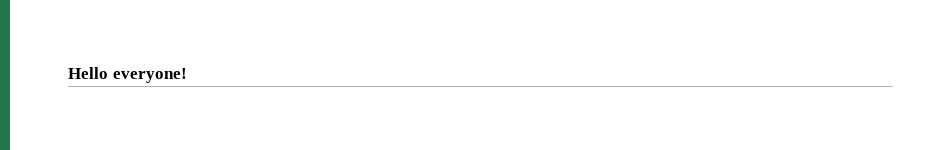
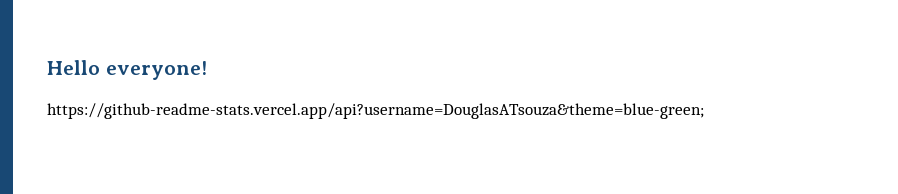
(187, 75) none -> [47,103,704,119] // https://github-readme-stats.vercel.app/api?username=DouglasATsouza&theme=blue-green;

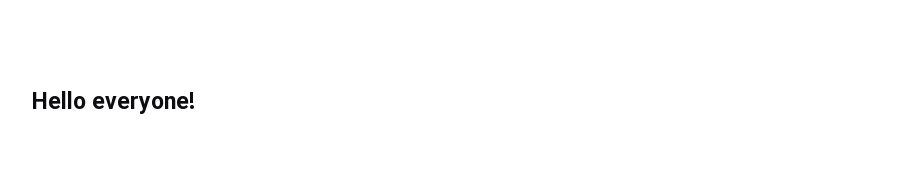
[47,103,704,119] // https://github-readme-stats.vercel.app/api?username=DouglasATsouza&theme=blue-green; -> (196, 103) none

